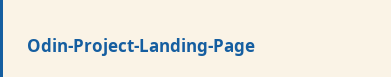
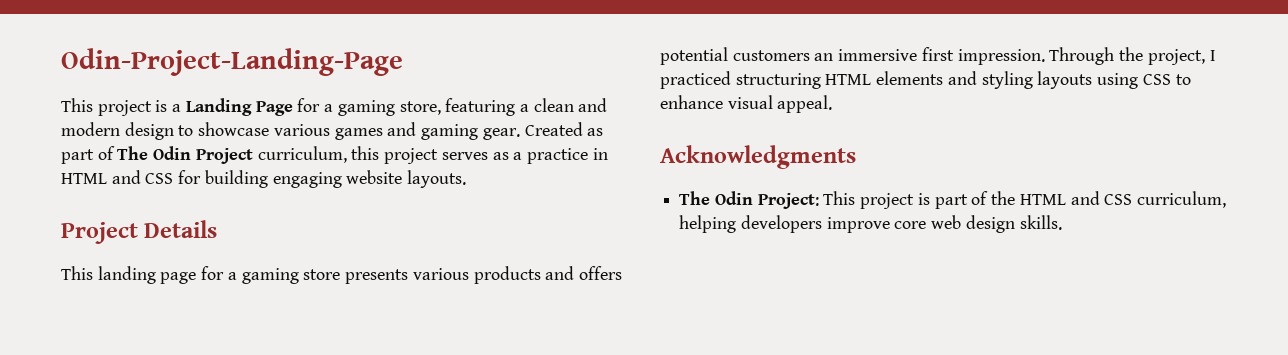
(255, 47) none -> [61,98,608,116] [61,122,604,140] [61,146,608,164] [61,170,467,188] [61,220,218,244] [61,266,622,284] [660,47,1216,65] [660,71,1191,89] [660,95,833,113] [660,145,856,169] [679,191,1226,209] [679,215,1062,233] // This project is a Landing Page for a gaming store, featuring a clean and modern design to showcase various games and gaming gear. Created as part of The Odin Project curriculum, this project serves as a practice in HTML and CSS for building engaging website layouts. // Project Details // This landing page for a gaming store presents various products and offers potential customers an immersive first impression. Through the project, I practiced structuring HTML elements and styling layouts using CSS to enhance visual appeal. // Acknowledgments // The Odin Project: This project is part of the HTML and CSS curriculum, helping developers improve core web design skills.

